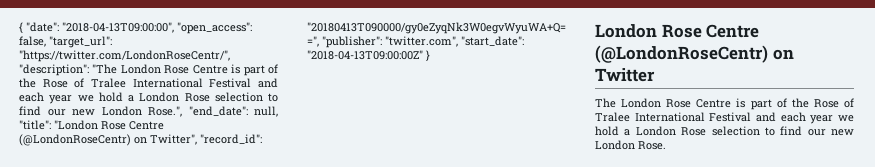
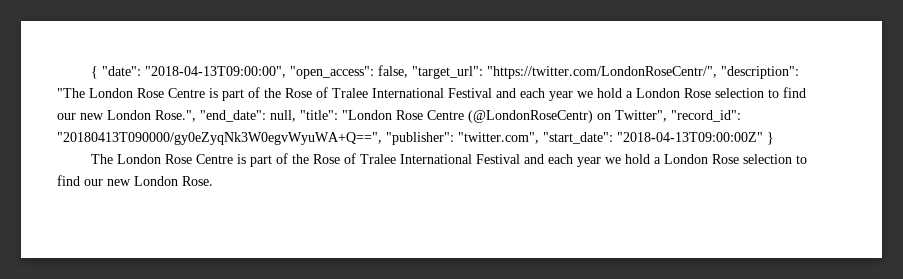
[595,24,760,38] [595,45,794,63] [595,68,655,82] // London Rose Centre (@LondonRoseCentr) on Twitter -> (774, 138) none

